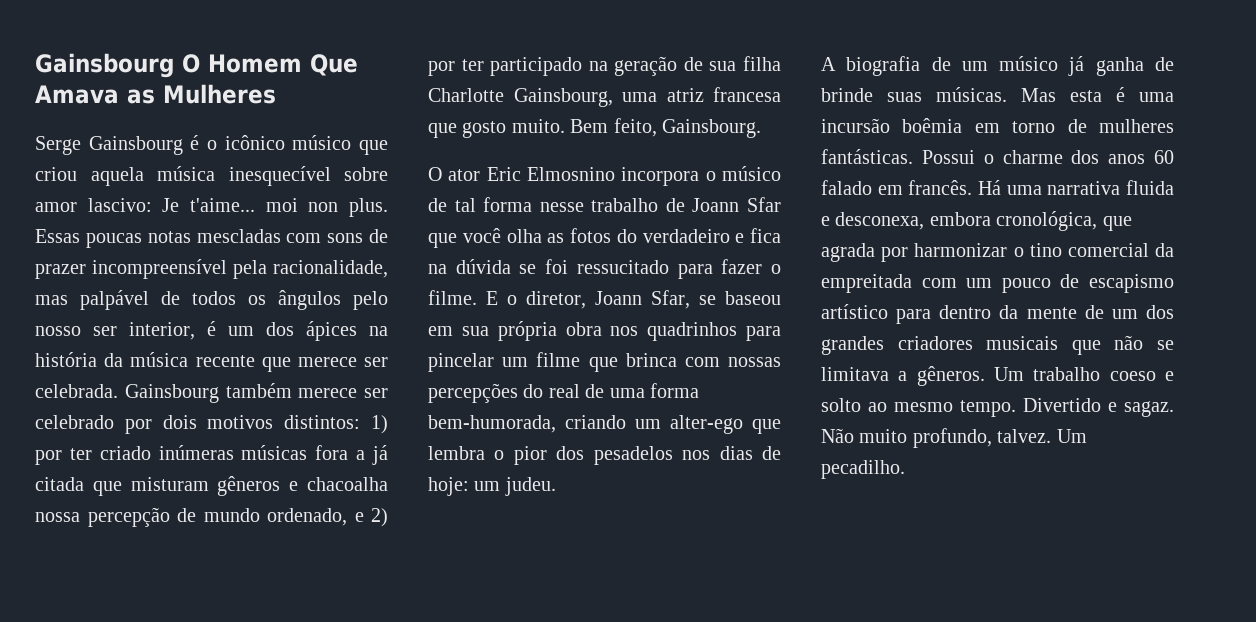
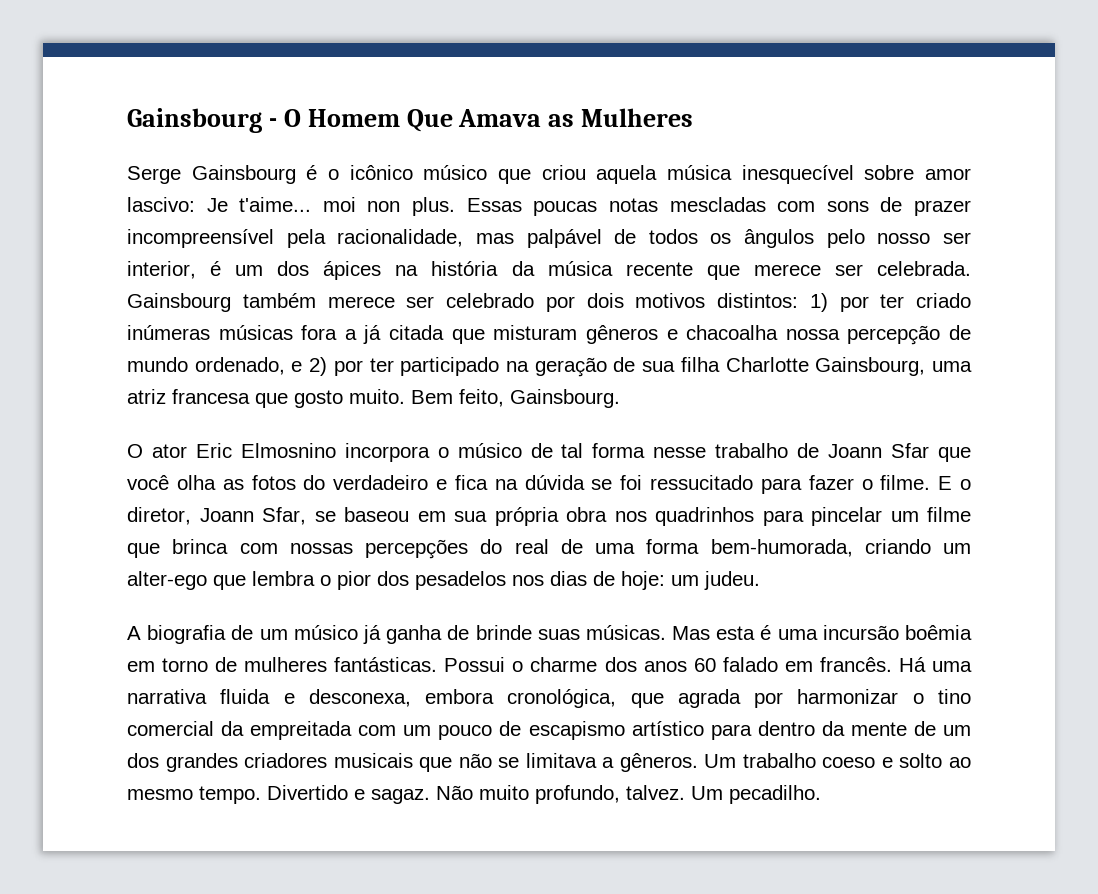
[35,53,174,78] Gainsbourg -> [127,108,277,133] Gainsbourg -

